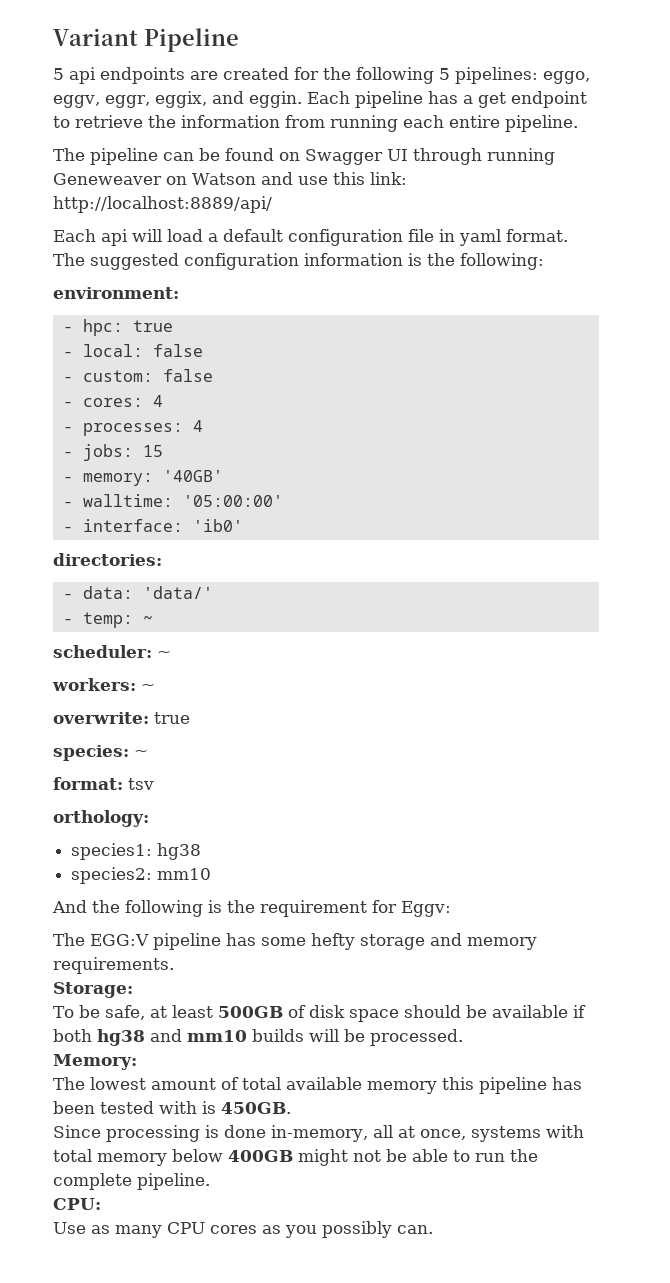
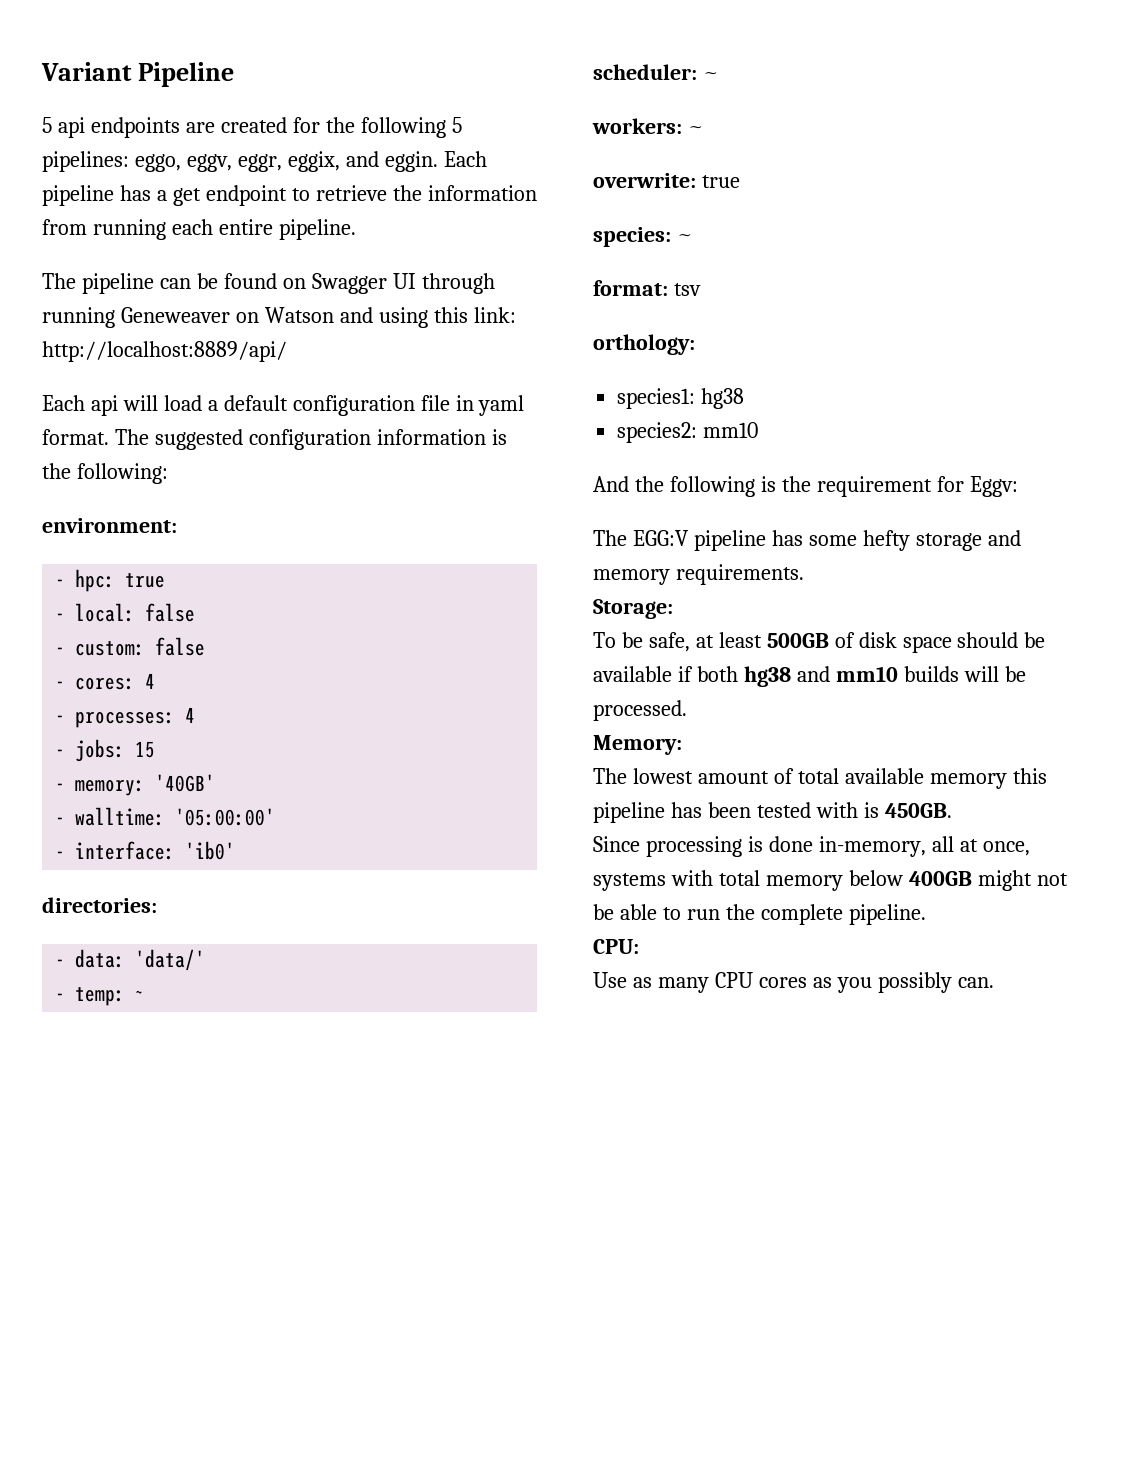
[297,176,328,185] use -> [378,307,428,328] using

